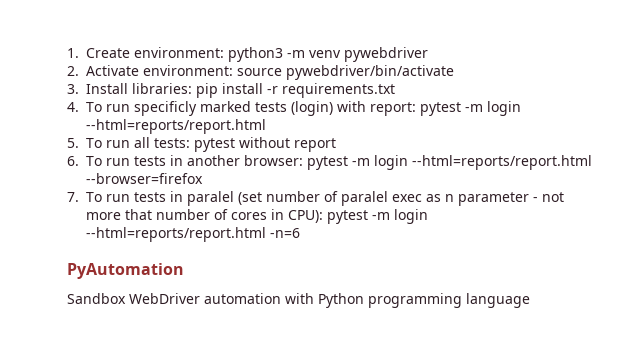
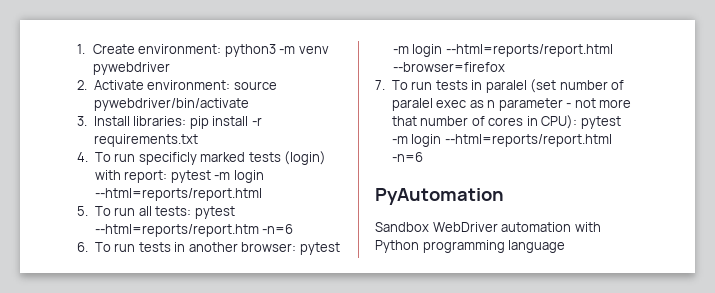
[239,137,336,152] without report -> [94,224,294,237] --html=reports/report.htm -n=6

